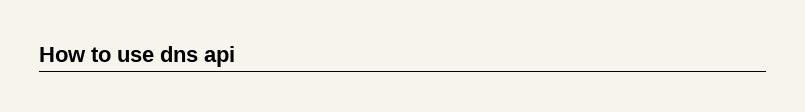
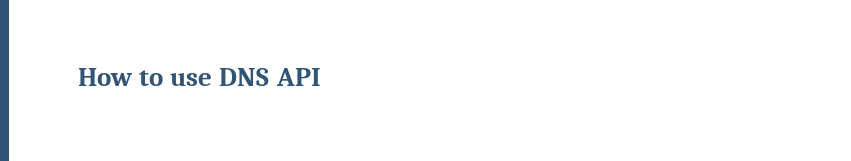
[160,46,235,67] dns api -> [219,68,321,86] DNS API

